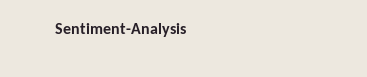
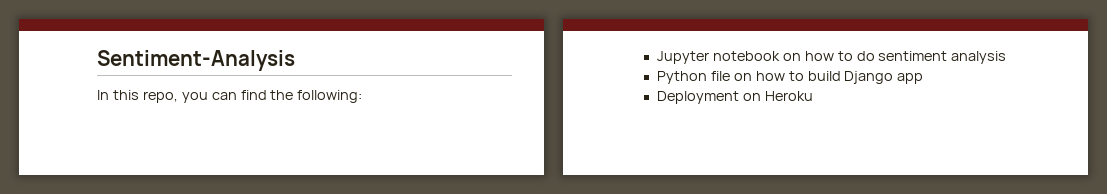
(186, 30) none -> [97,90,363,103] [656,51,1007,64] [656,71,924,84] [656,91,813,104] // In this repo, you can find the following: // Jupyter notebook on how to do sentiment analysis // Python file on how to build Django app // Deployment on Heroku

